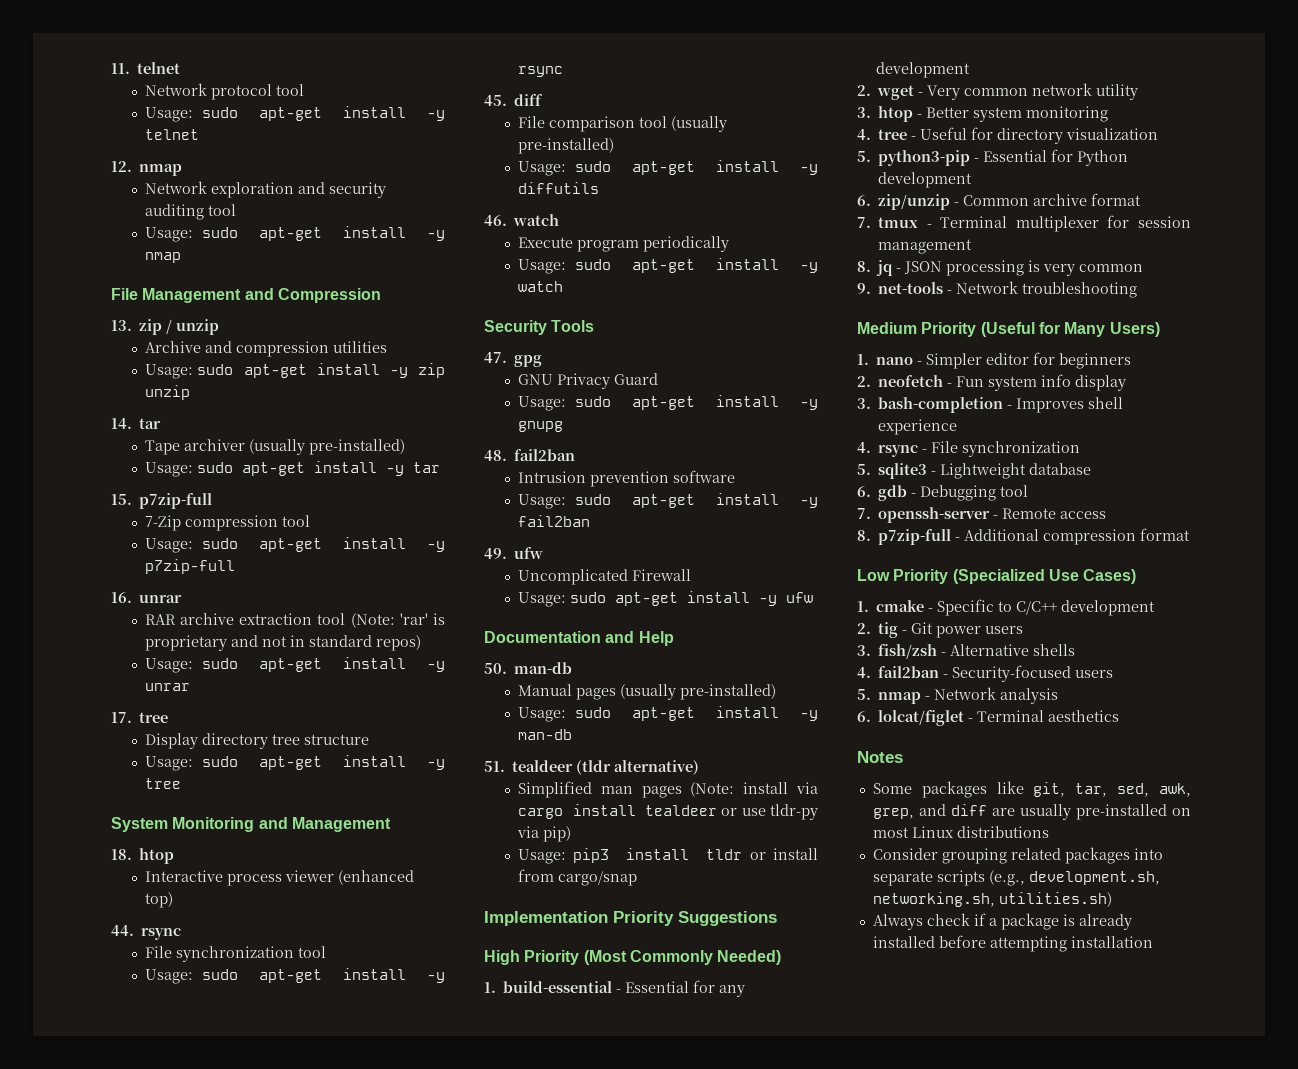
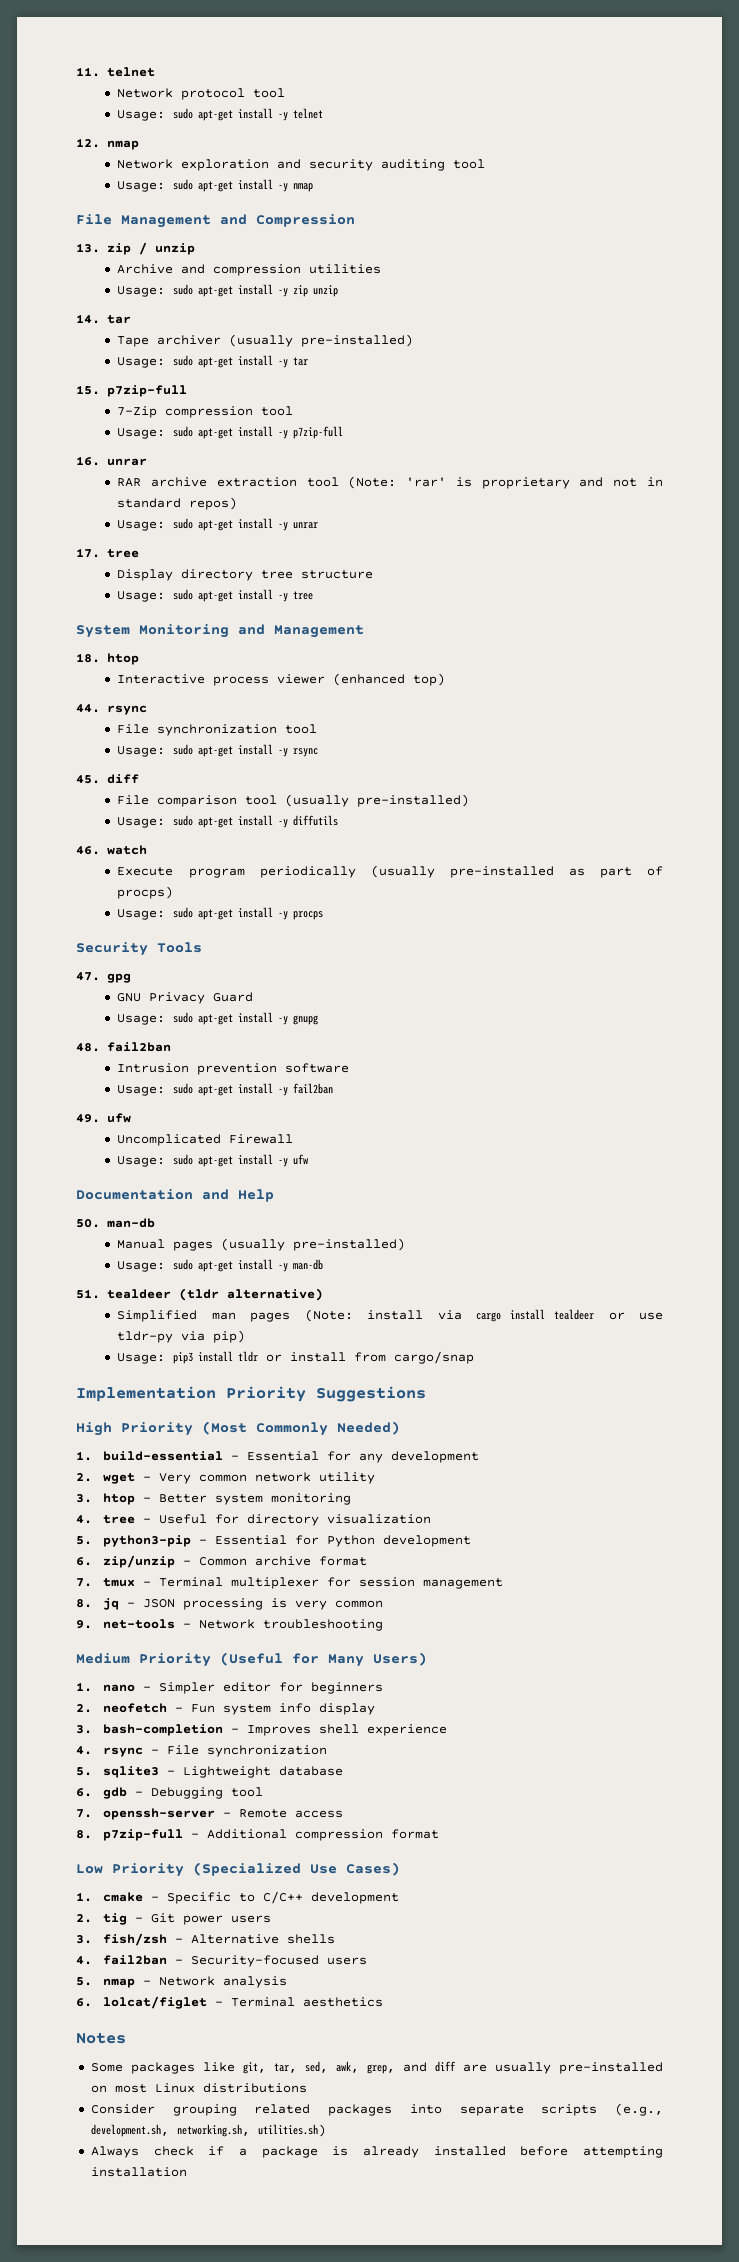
[517,258,818,274] [517,281,563,292] // Usage: sudo apt-get install -y watch -> [370,865,663,878] [117,886,174,899] [117,907,324,920] (usually pre-installed as part of procps) // Usage: sudo apt-get install -y procps

